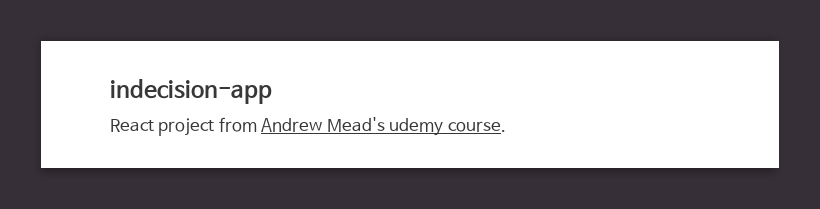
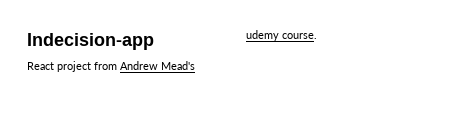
[110,79,272,104] indecision-app -> [27,33,154,50] Indecision-app

